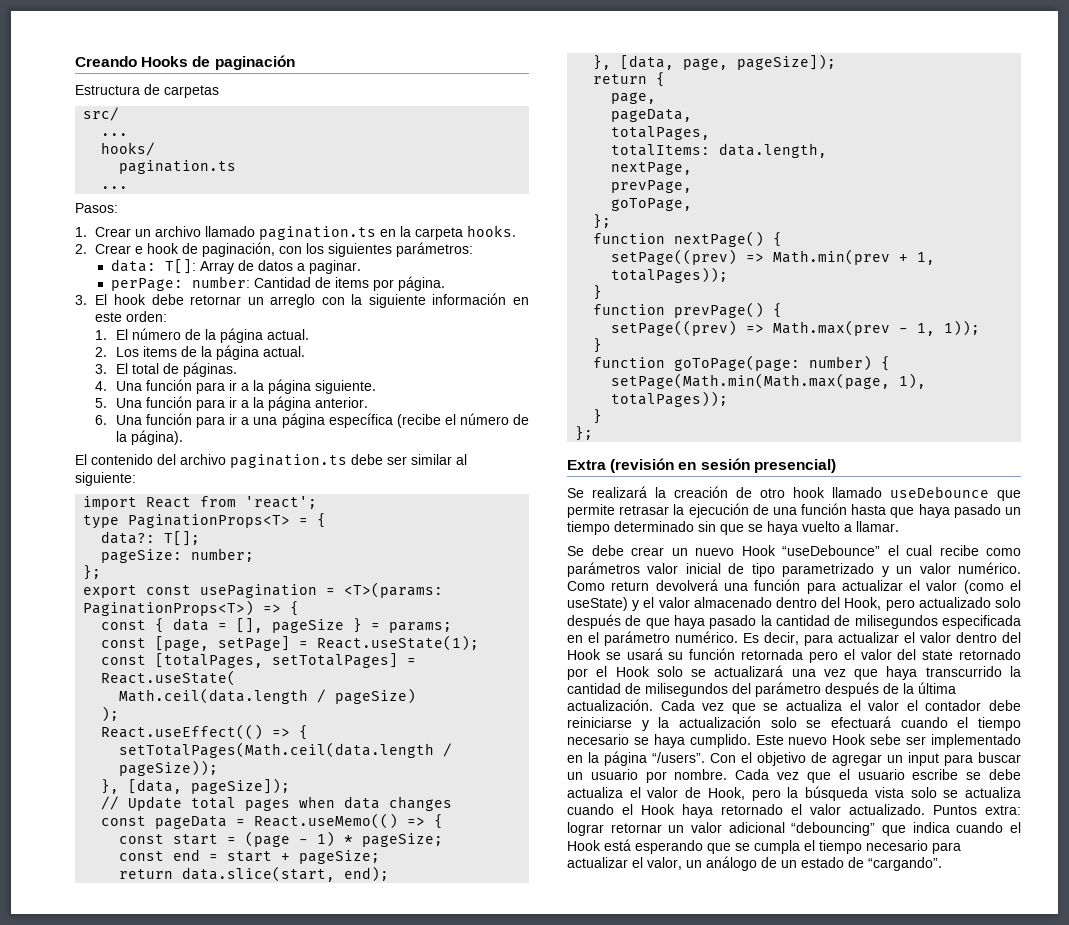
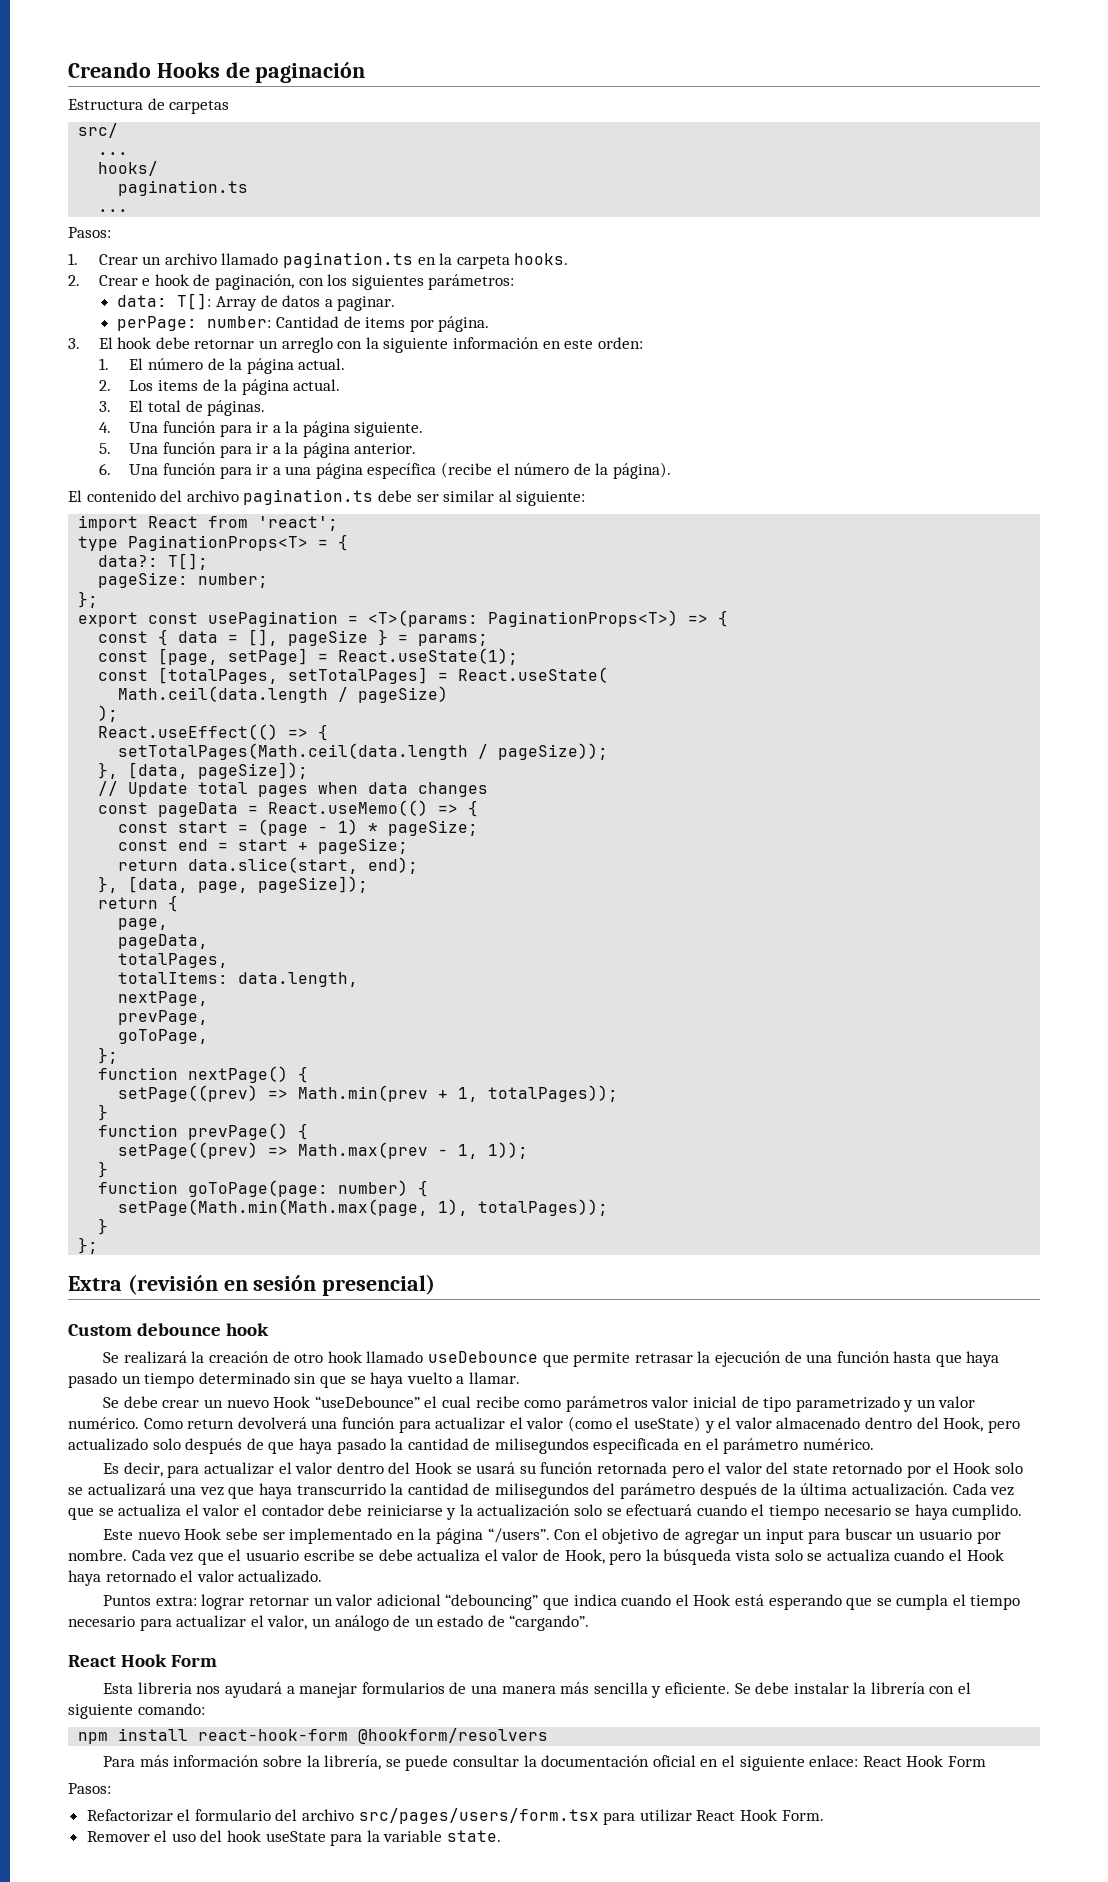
(836, 466) none -> [68,1323,270,1336] // Custom debounce hook
(738, 637) none -> (874, 1444) //
(751, 741) none -> (1023, 1512) //
(925, 809) none -> (323, 1576) //
(942, 864) none -> [68,1654,218,1667] [103,1682,972,1698] [68,1703,205,1719] [78,1728,549,1744] [103,1755,986,1771] [68,1783,111,1794] [86,1808,824,1825] [86,1830,502,1846] // React Hook Form // Esta libreria nos ayudará a manejar formularios de una manera más sencilla y eficiente. Se debe instalar la librería con el siguiente comando: // npm install react-hook-form @hookform/resolvers // Para más información sobre la librería, se puede consultar la documentación oficial en el siguiente enlace: React Hook Form // Pasos: // Refactorizar el formulario del archivo src/pages/users/form.tsx para utilizar React Hook Form. // Remover el uso del hook useState para la variable state.

